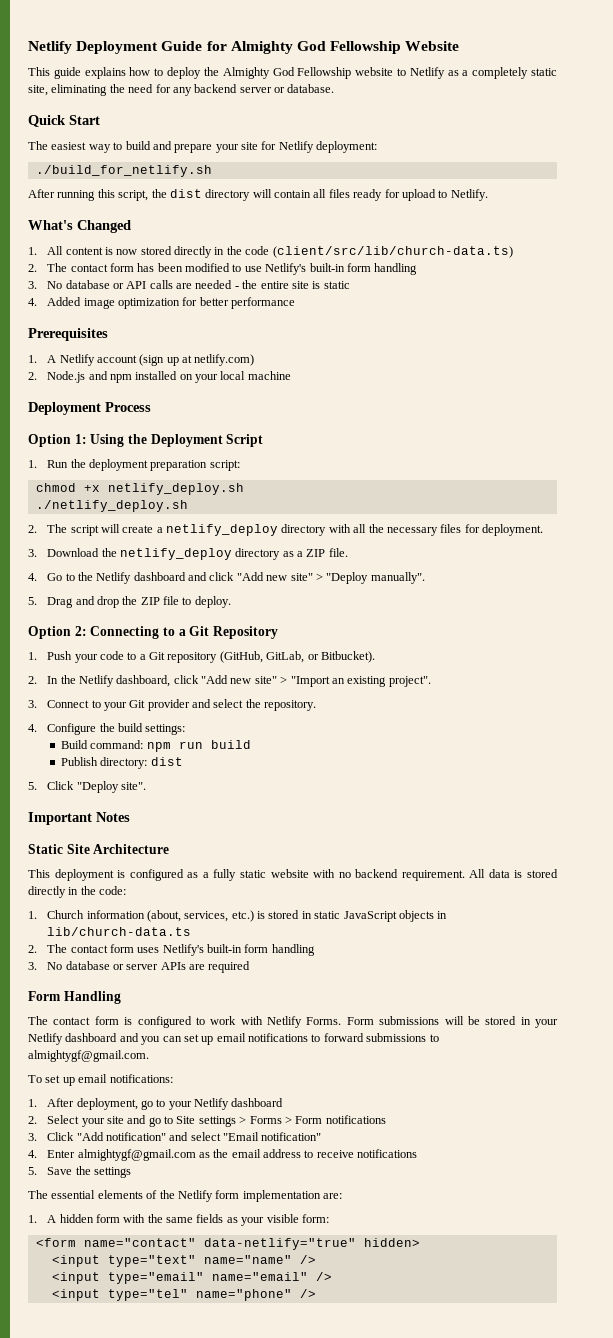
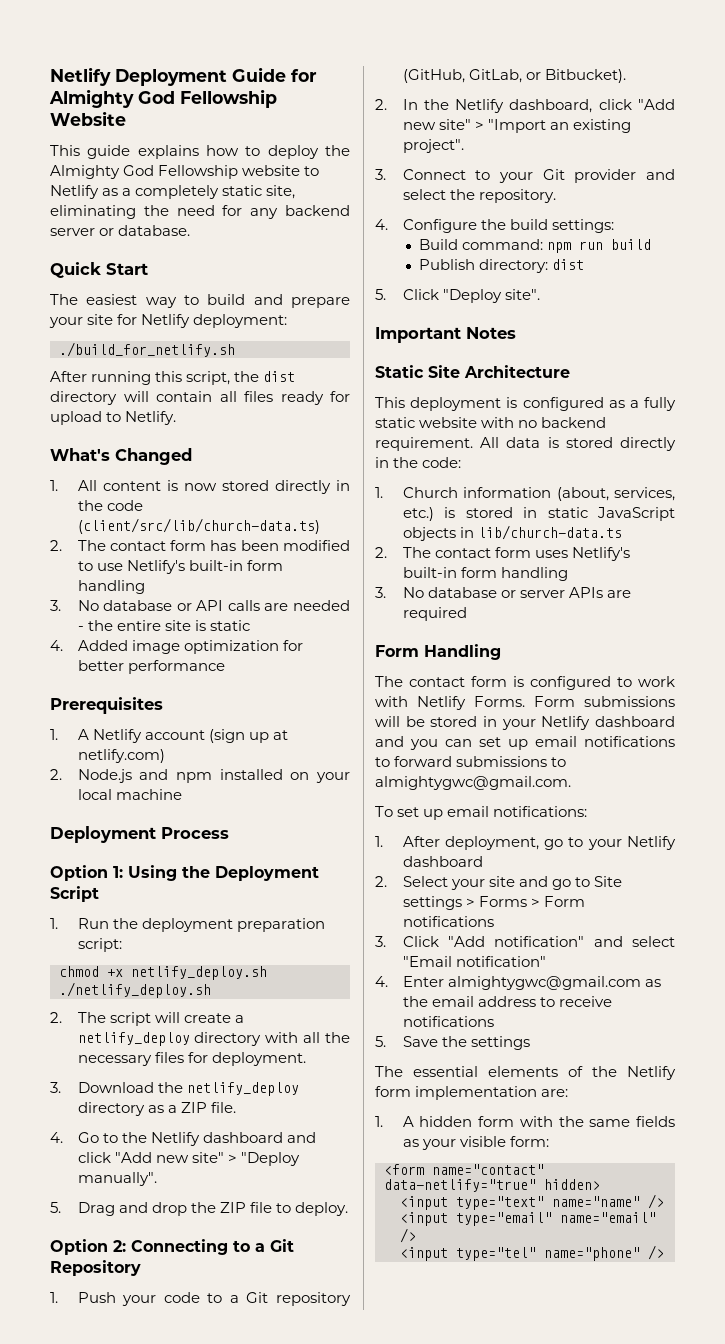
[28,1050,149,1062] almightygf@gmail.com. -> [375,776,571,790] almightygwc@gmail.com.
[77,1149,196,1161] almightygf@gmail.com -> [447,976,641,990] almightygwc@gmail.com

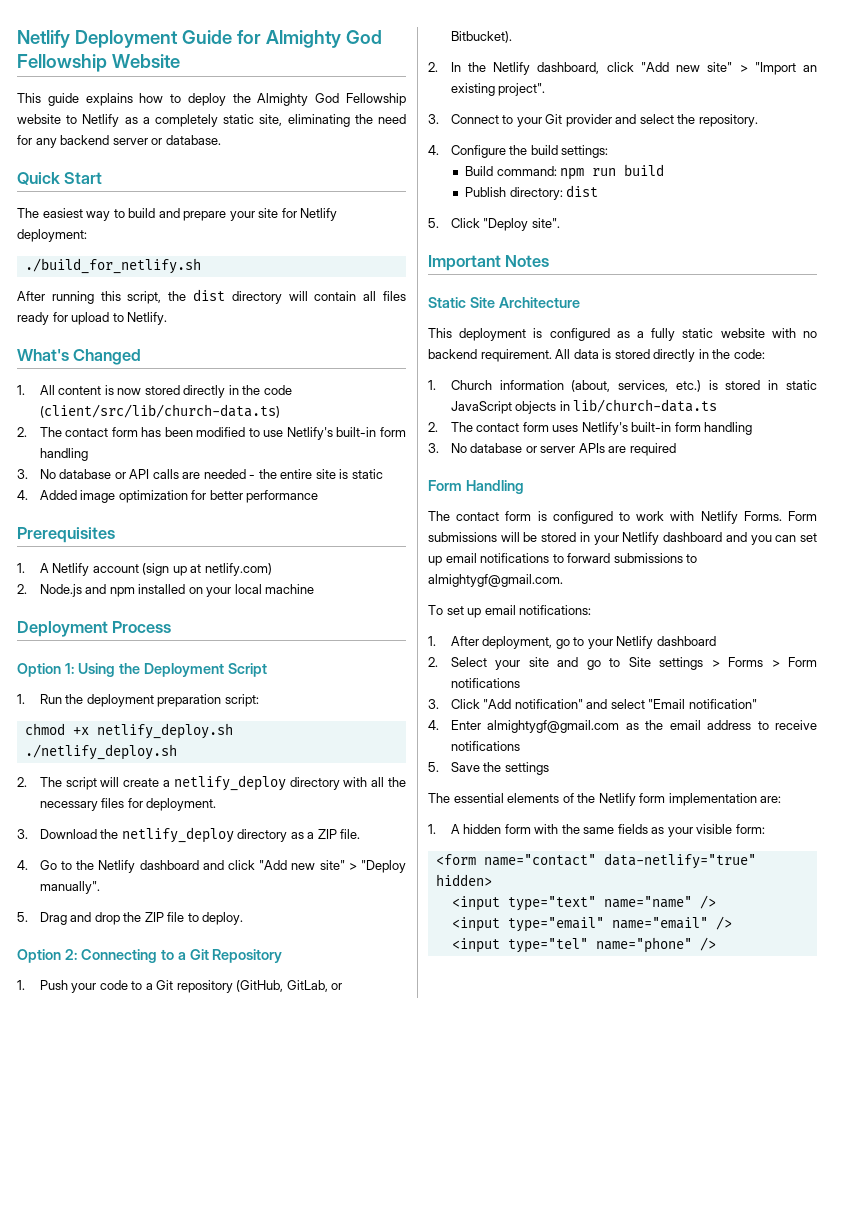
[375,776,571,790] almightygwc@gmail.com. -> [428,574,563,587] almightygf@gmail.com.
[447,976,641,990] almightygwc@gmail.com -> [487,720,620,733] almightygf@gmail.com

